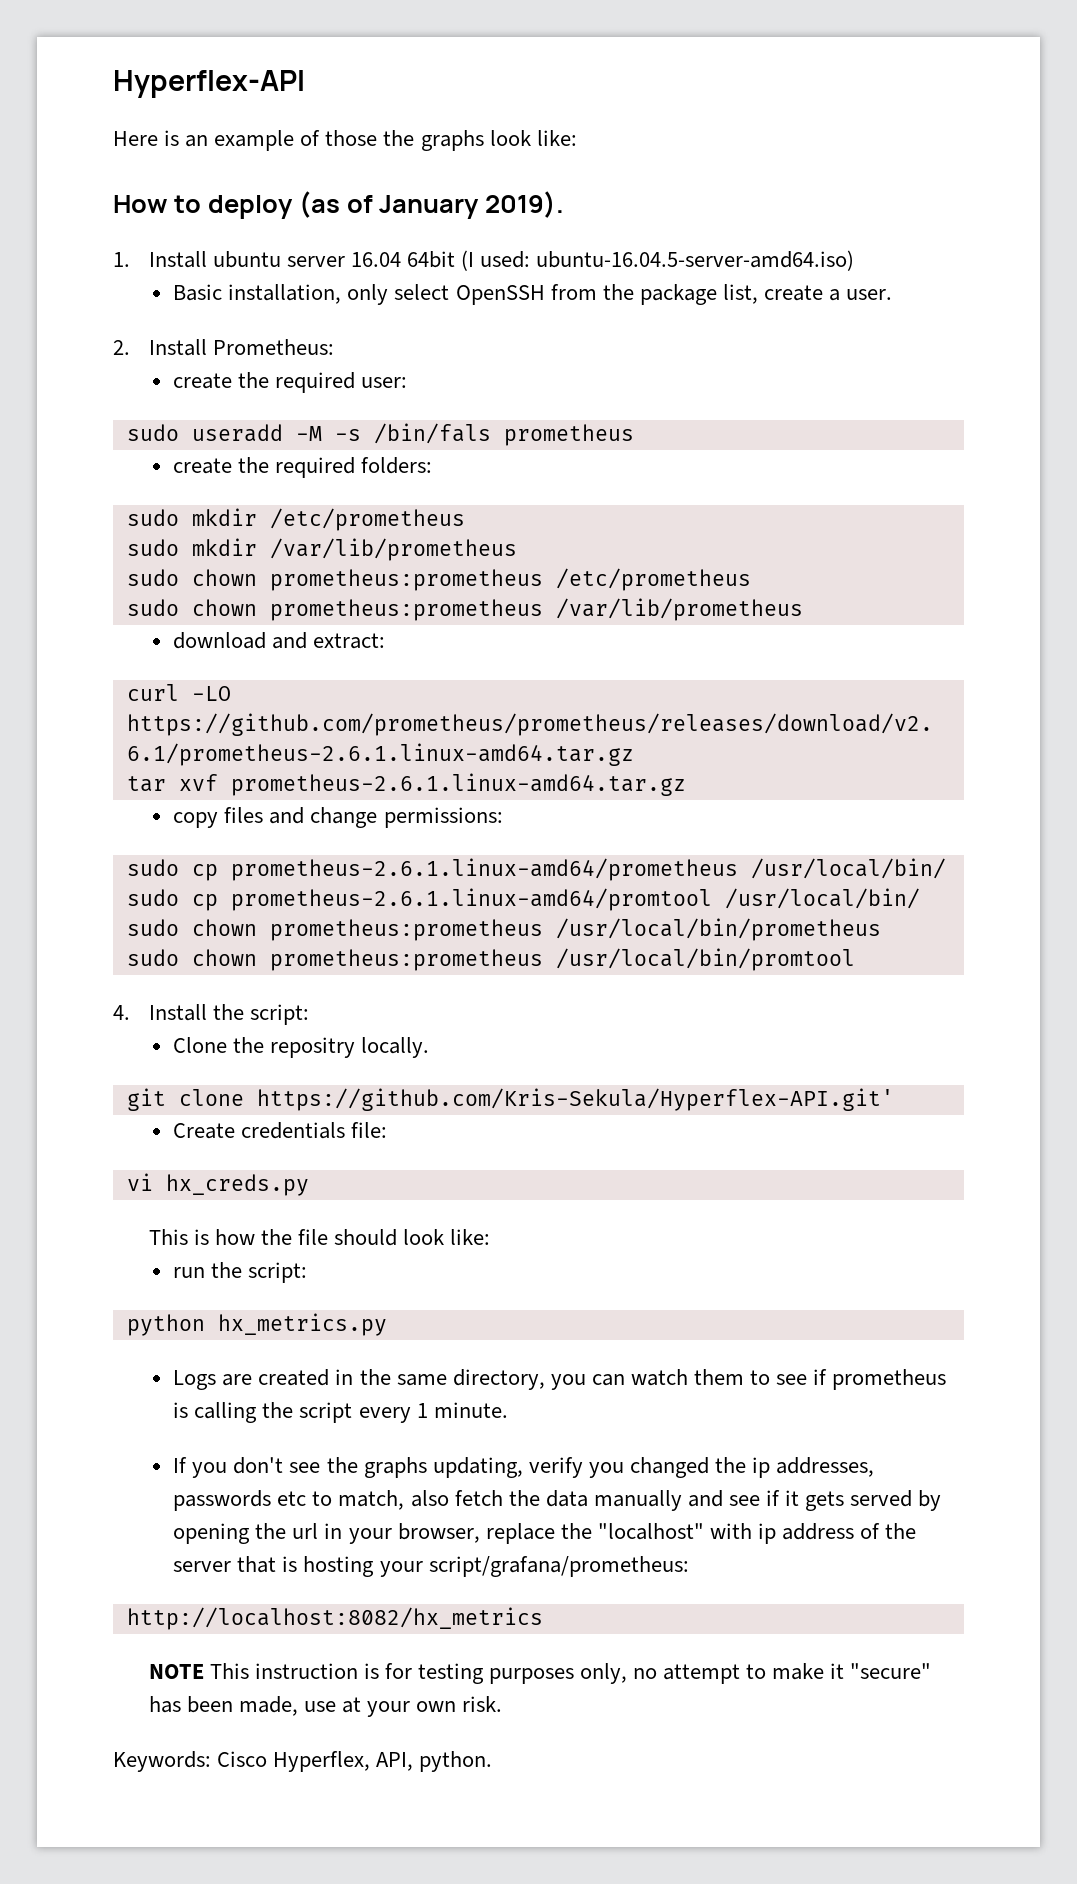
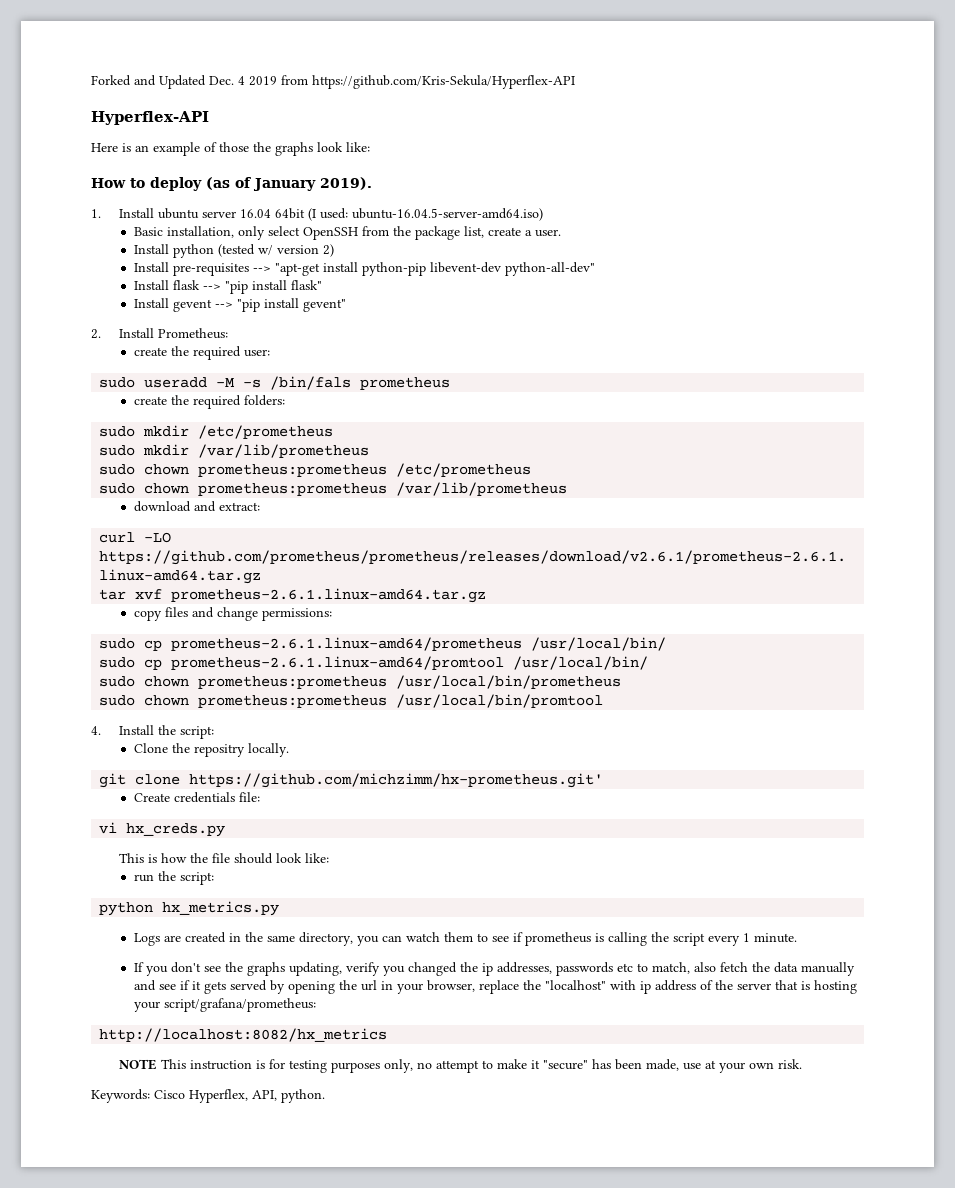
(113, 84) none -> [91,75,575,89] Forked and Updated Dec. 4 2019 from https://github.com/Kris-Sekula/Hyperflex-API //
(893, 294) none -> [134,244,335,258] [134,262,596,276] [134,280,323,294] [134,298,347,312] // Install python (tested w/ version 2) // Install pre-requisites --> "apt-get install python-pip libevent-dev python-all-dev" // Install flask --> "pip install flask" // Install gevent --> "pip install gevent"
[256,1088,894,1111] https://github.com/Kris-Sekula/Hyperflex-API.git' -> [189,773,604,788] https://github.com/michzimm/hx-prometheus.git'

